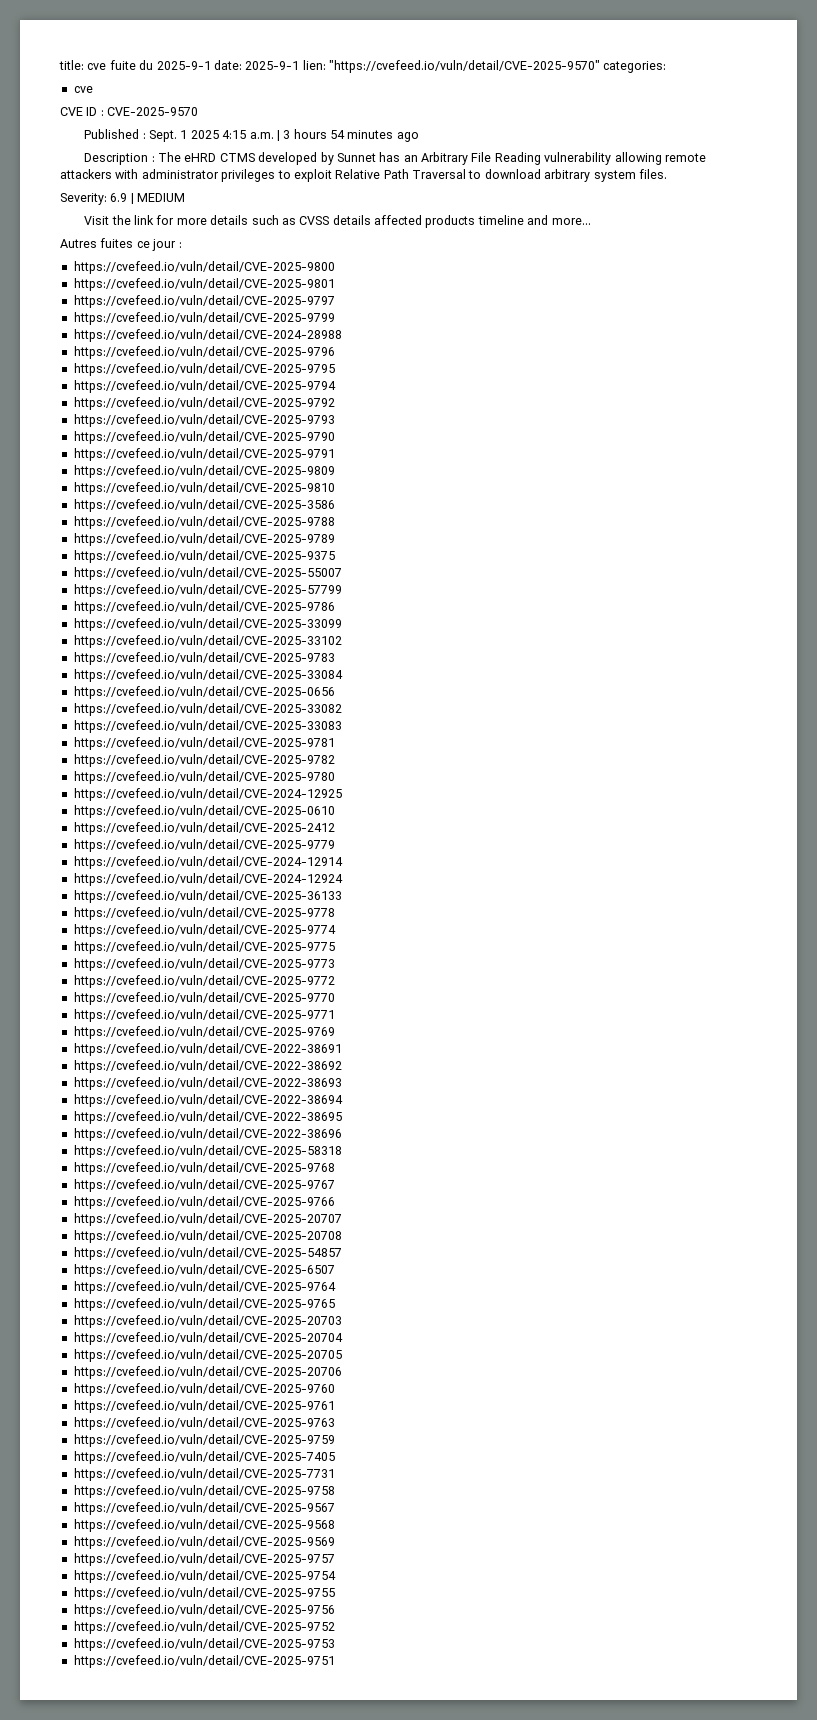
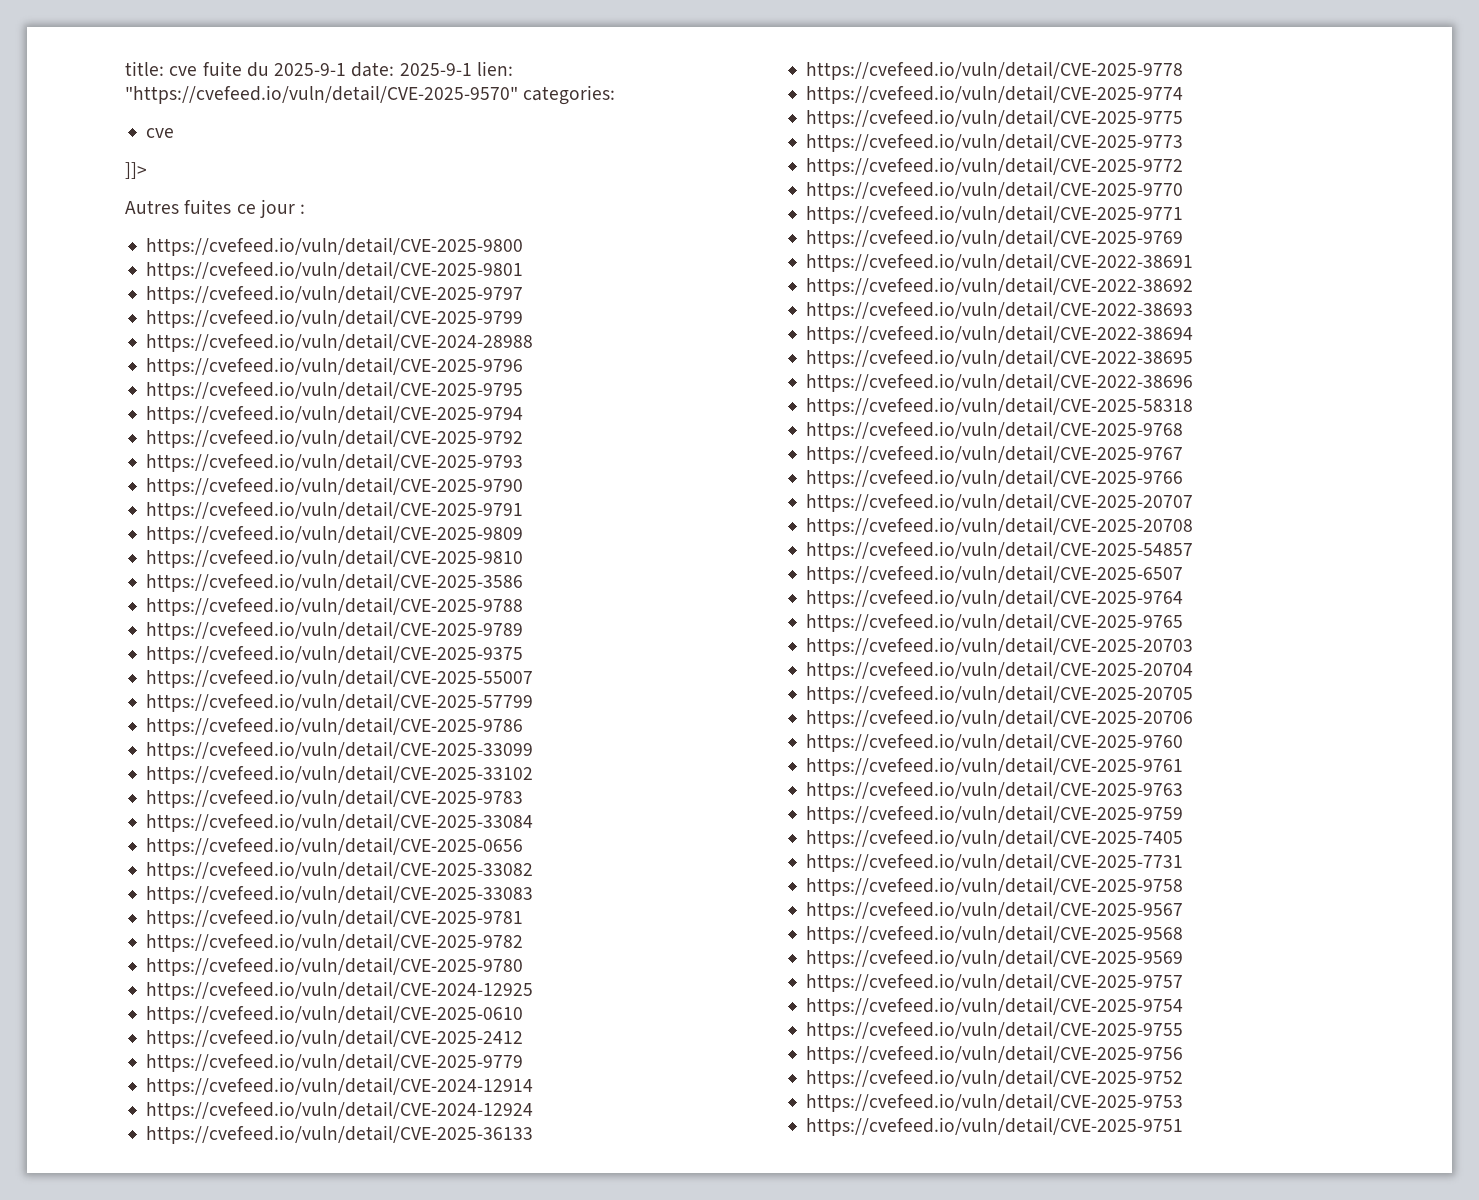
[60,107,199,116] [84,129,419,142] [84,152,706,165] [60,169,667,182] [60,193,186,205] [84,215,591,228] CVE ID : CVE-2025-9570 // Published : Sept. 1 2025 4:15 a.m. | 3 hours 54 minutes ago // Description : The eHRD CTMS developed by Sunnet has an Arbitrary File Reading vulnerability allowing remote attackers with administrator privileges to exploit Relative Path Traversal to download arbitrary system files. // Severity: 6.9 | MEDIUM // Visit the link for more details such as CVSS details affected products timeline and more... -> [125,162,147,179] ]]>

